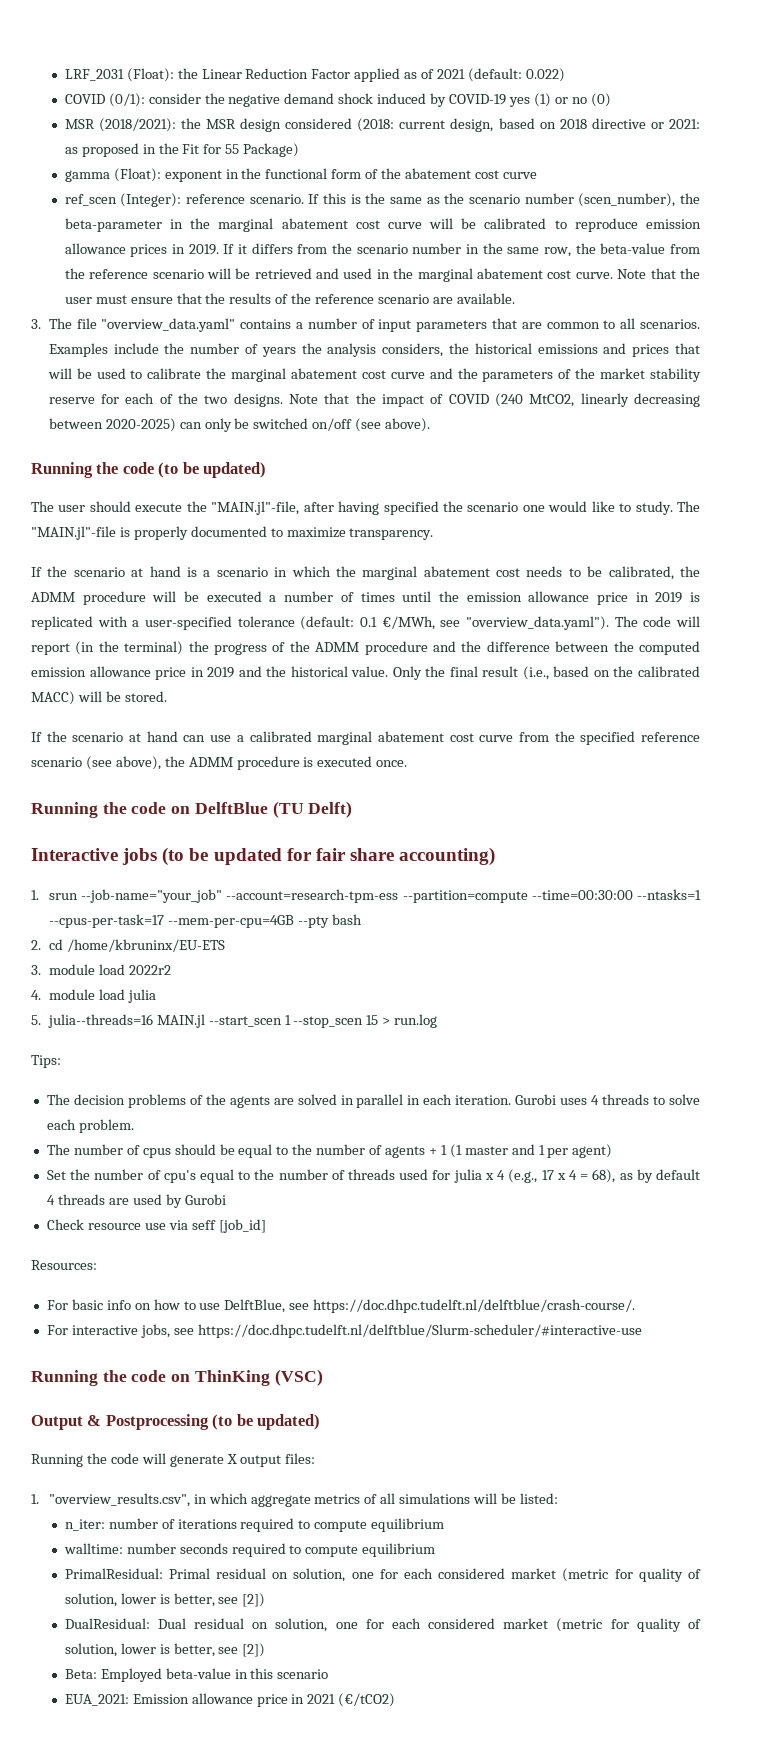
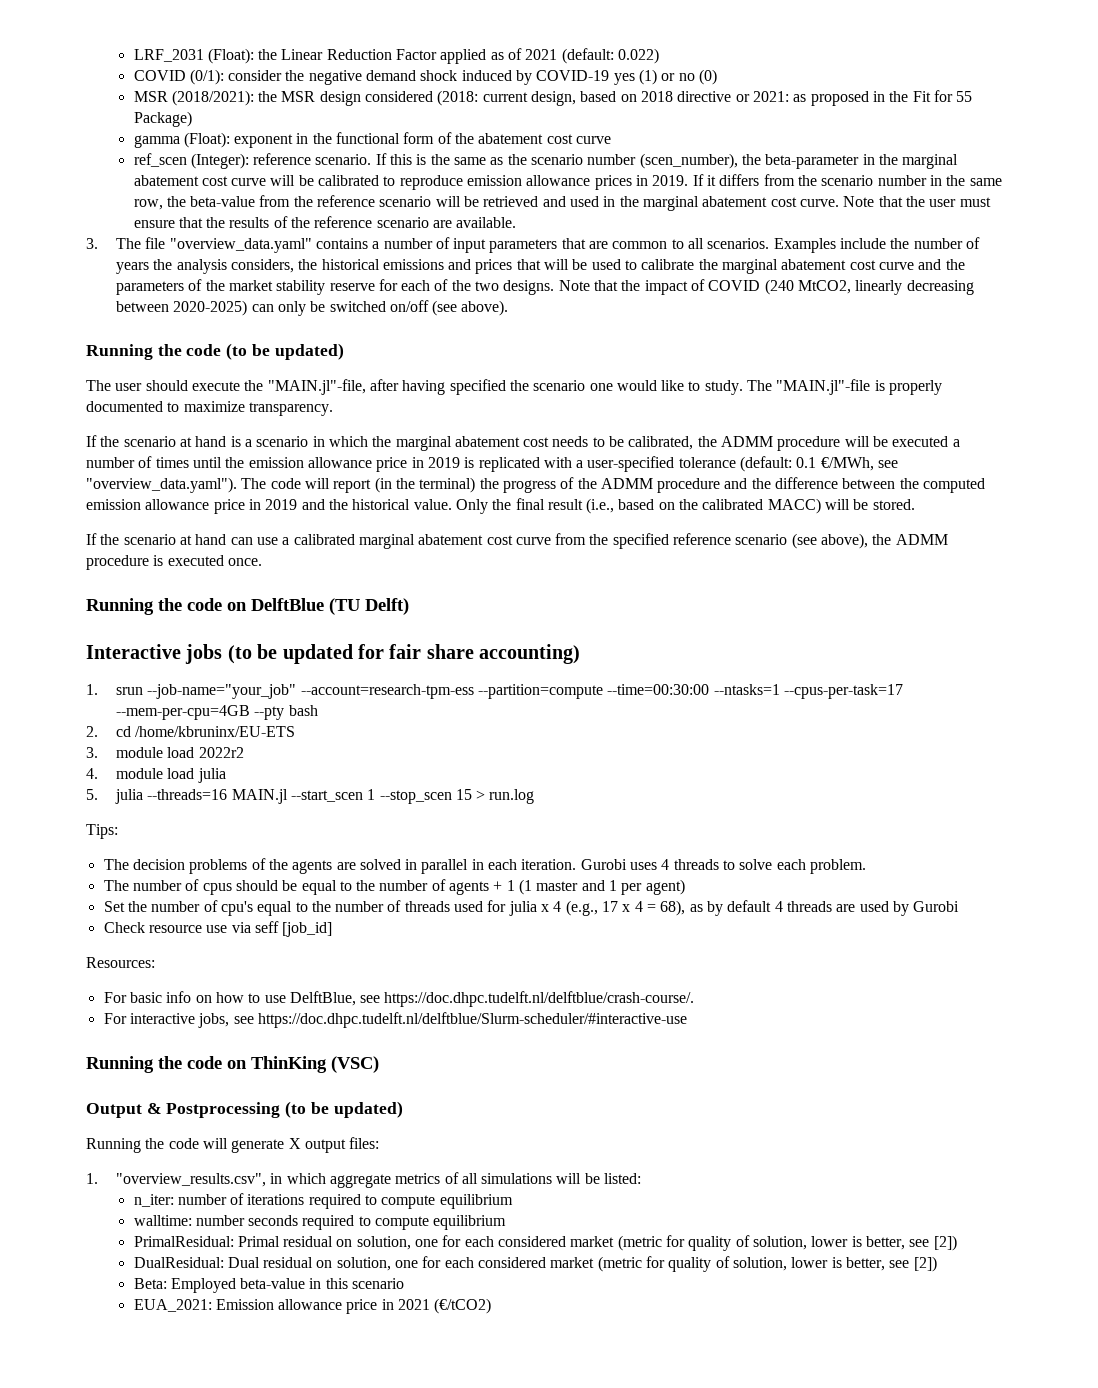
[47,1014,153,1028] julia--threads=16 -> [114,789,228,804] julia --threads=16

